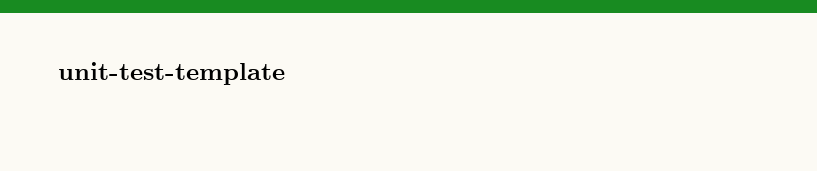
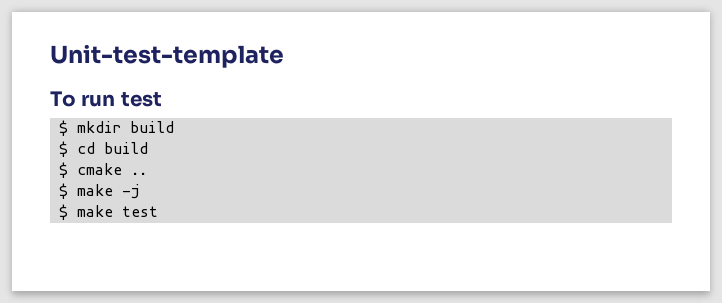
[58,62,285,85] unit-test-template -> [50,44,284,68] [50,91,162,107] [59,120,174,136] [59,141,148,157] [59,162,147,178] [59,183,139,199] [59,204,158,220] Unit-test-template // To run test // $ mkdir build // $ cd build // $ cmake .. // $ make -j // $ make test

